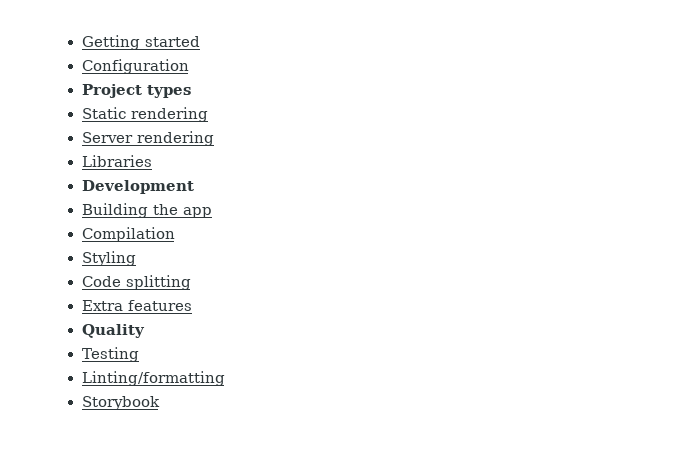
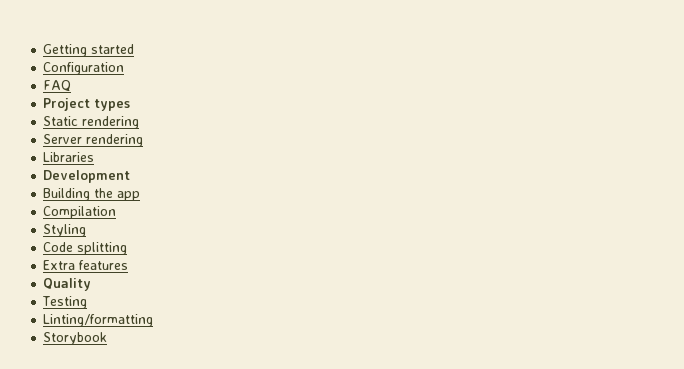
(189, 66) none -> [43,80,72,92] // FAQ

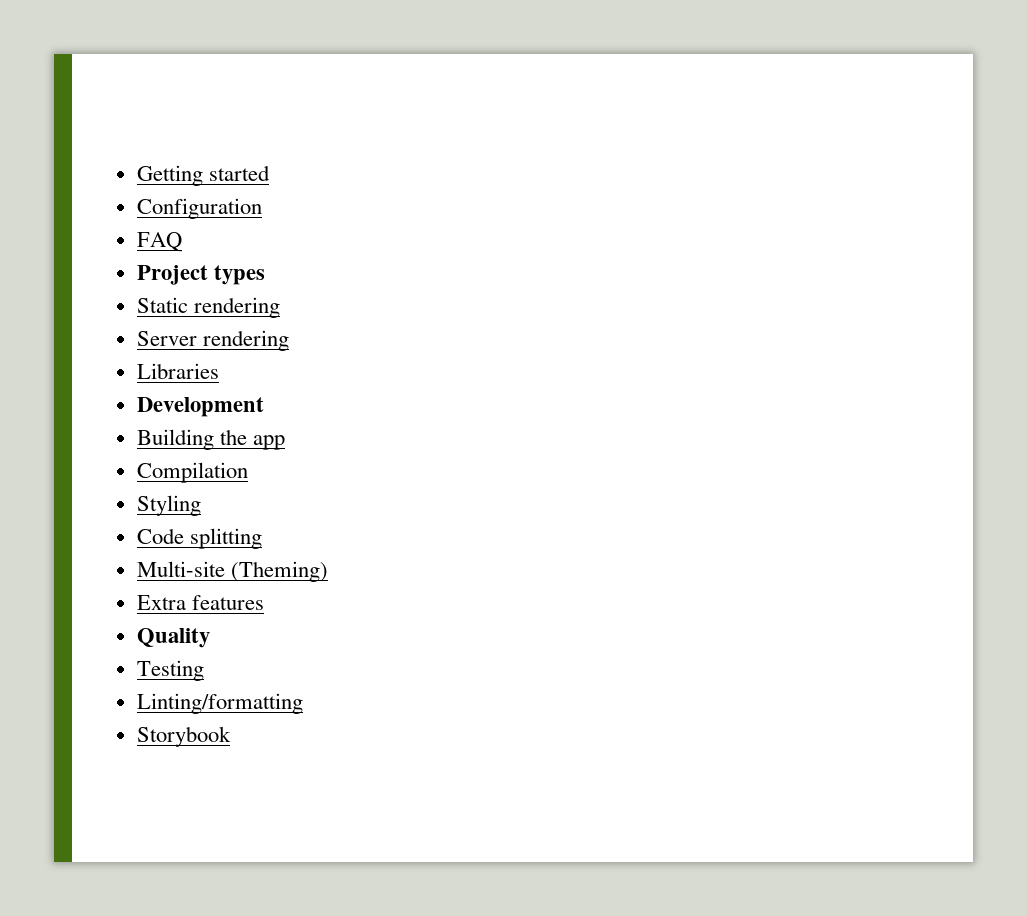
(128, 248) none -> [136,561,328,582] // Multi-site (Theming)

